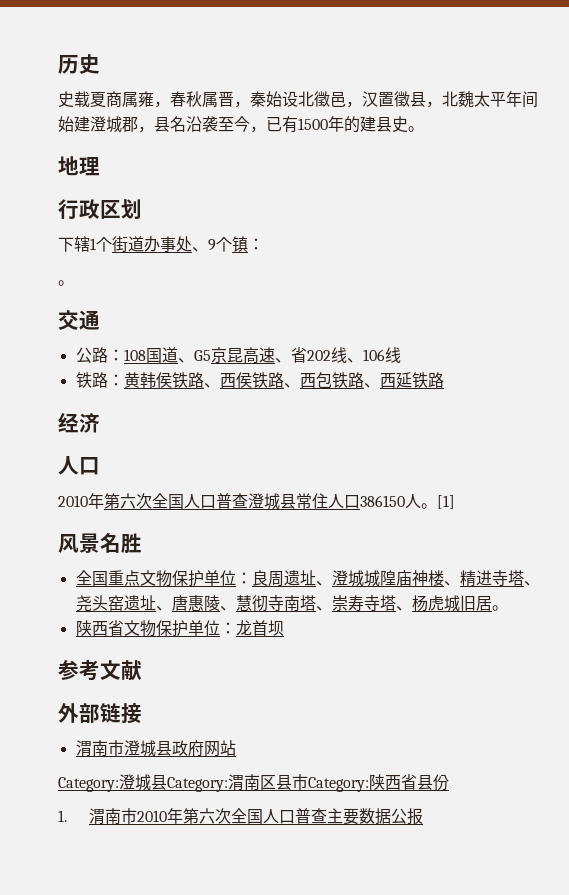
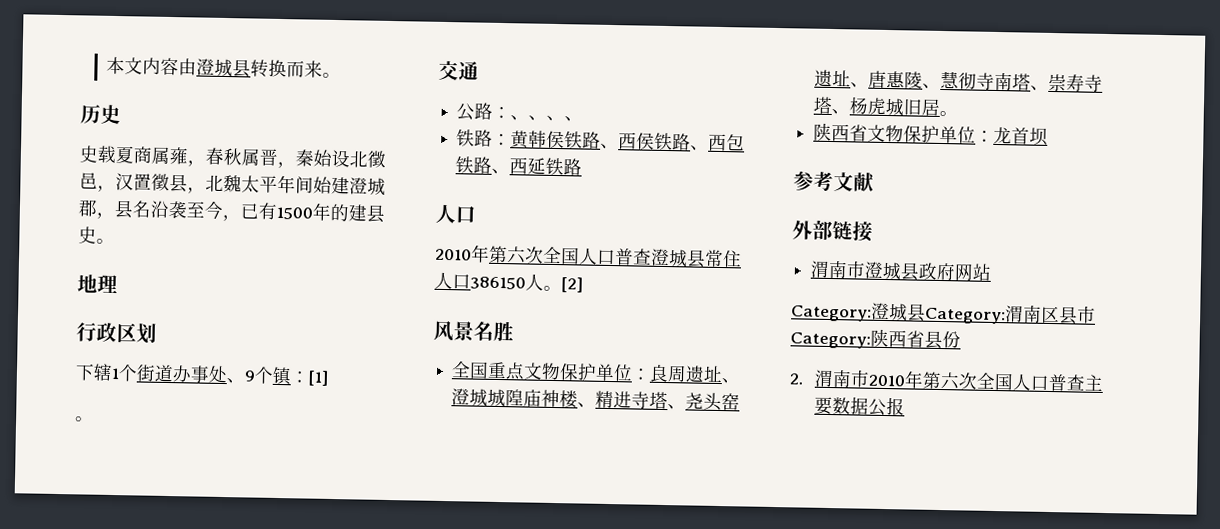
(58, 64) none -> [106,56,342,79] 本文内容由澄城县转换而来。 //
(264, 244) none -> [308,370,329,386] [1]
[123,347,401,364] 108国道、G5京昆高速、省202线、106线 -> [510,115,584,122] 、、、、
[58,412,100,433] // 经济 -> (583, 167) none
[437,495,455,509] [1] -> [561,277,583,293] [2]
[58,810,67,822] 1. -> [789,373,804,385] 2.

